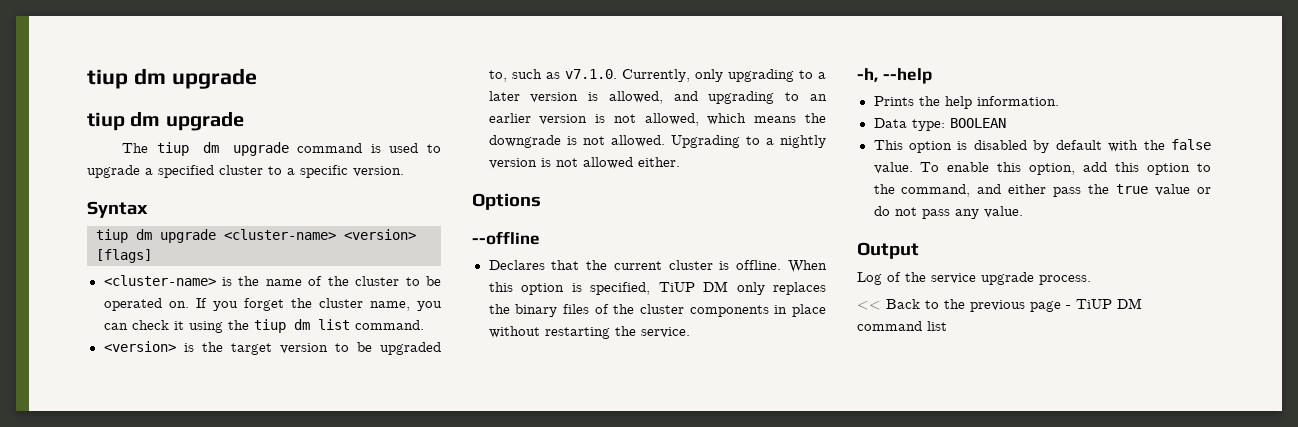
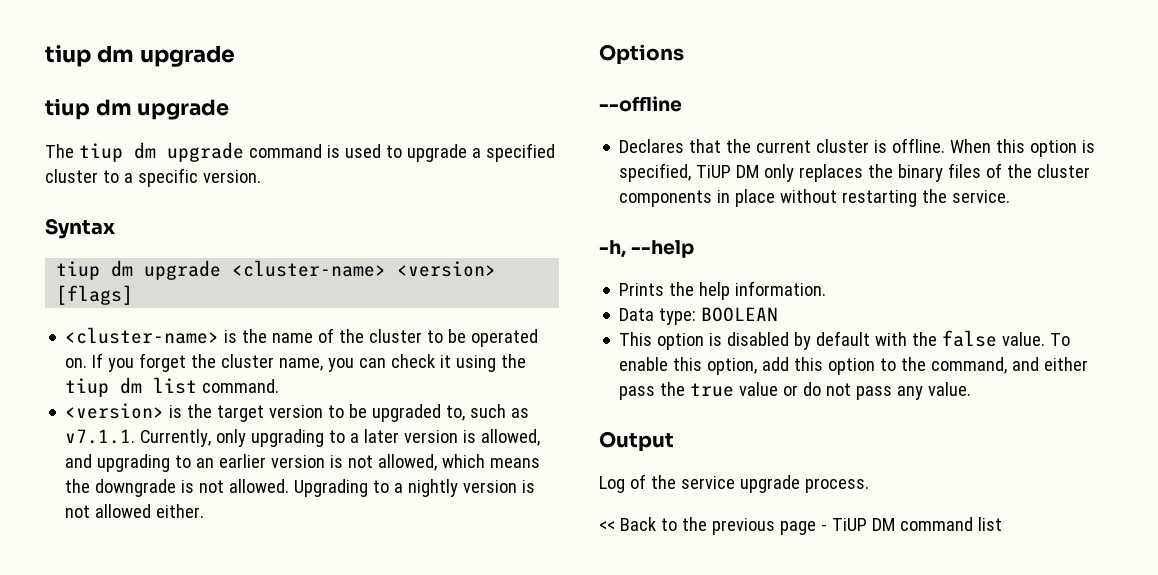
[564,69,617,79] v7.1.0. -> [65,429,136,444] v7.1.1.

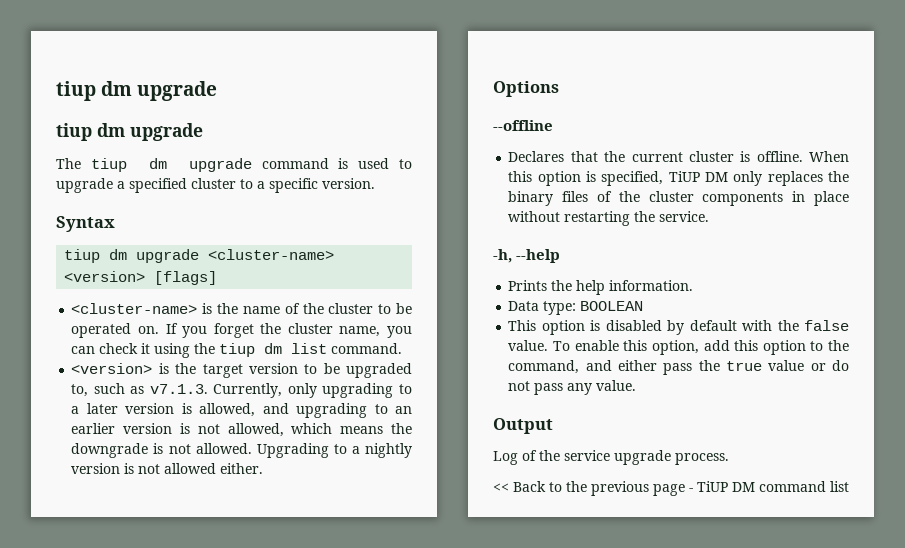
[65,429,136,444] v7.1.1. -> [149,384,208,394] v7.1.3.

